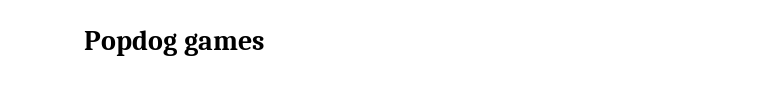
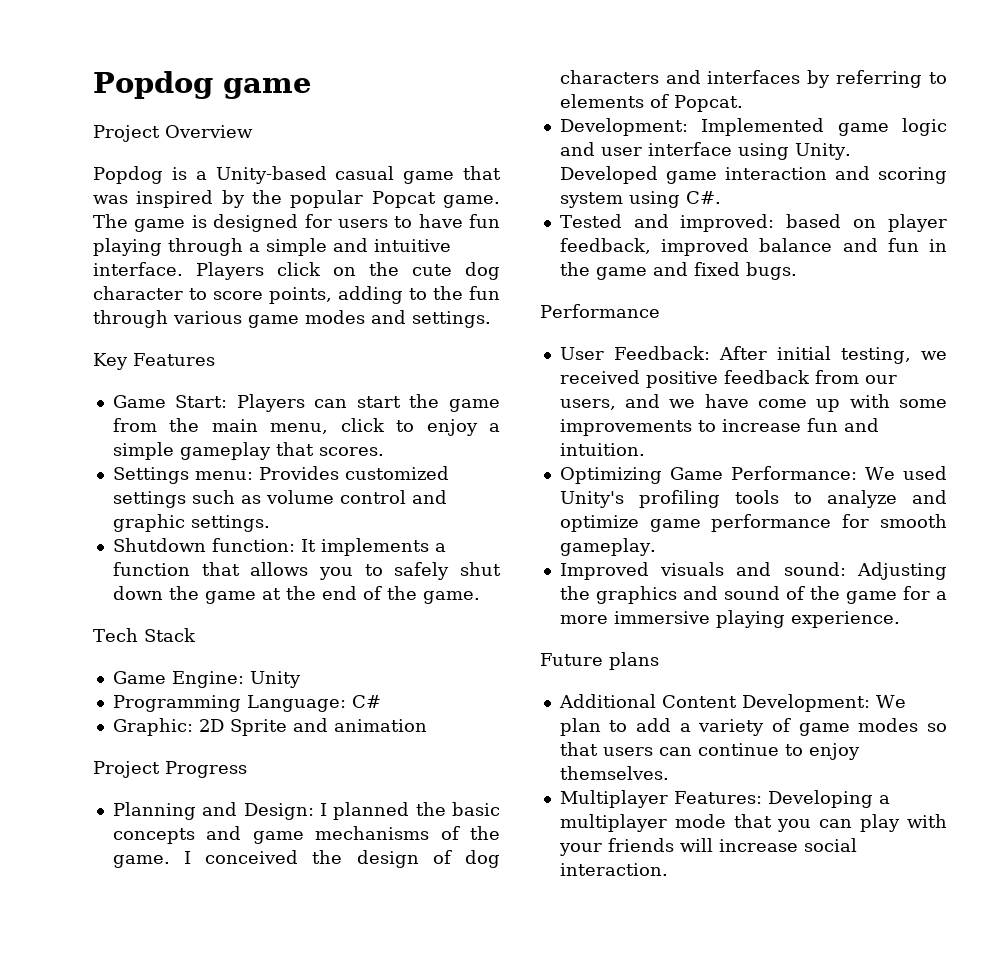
[84,30,265,56] Popdog games -> [93,71,311,99] [93,125,253,142] [93,166,501,184] [93,190,500,208] [93,214,500,232] [93,238,451,256] [93,262,500,280] [93,286,500,304] [93,310,491,328] [93,353,215,370] [112,394,500,412] [112,418,500,436] [112,442,384,460] [112,466,449,484] [112,490,447,508] [112,514,270,532] [112,538,446,556] [112,562,501,580] [112,586,480,604] [93,628,196,642] [112,671,301,688] [112,695,381,712] [112,718,427,736] [93,761,247,778] [112,802,500,820] [112,826,500,844] [112,850,500,868] [559,70,947,88] [559,94,743,112] [559,118,947,136] [559,142,851,160] [559,166,947,184] [559,191,721,208] [559,214,947,232] [559,238,947,256] [559,262,797,280] [540,304,660,318] [559,346,947,364] [559,370,897,388] [559,394,947,412] [559,418,879,436] [559,443,645,456] [559,466,947,484] [559,490,947,508] [559,514,947,532] [559,538,656,556] [559,562,947,580] [559,586,947,604] [559,610,900,628] [540,652,659,670] [558,694,906,712] [559,718,947,736] [559,742,860,760] [559,766,669,780] [559,790,890,808] [559,814,947,832] [558,838,857,856] [559,863,668,876] Popdog game // Project Overview // Popdog is a Unity-based casual game that was inspired by the popular Popcat game. The game is designed for users to have fun playing through a simple and intuitive interface. Players click on the cute dog character to score points, adding to the fun through various game modes and settings. // Key Features // Game Start: Players can start the game from the main menu, click to enjoy a simple gameplay that scores. // Settings menu: Provides customized settings such as volume control and graphic settings. // Shutdown function: It implements a function that allows you to safely shut down the game at the end of the game. // Tech Stack // Game Engine: Unity // Programming Language: C# // Graphic: 2D Sprite and animation // Project Progress // Planning and Design: I planned the basic concepts and game mechanisms of the game. I conceived the design of dog characters and interfaces by referring to elements of Popcat. // Development: Implemented game logic and user interface using Unity. Developed game interaction and scoring system using C#. // Tested and improved: based on player feedback, improved balance and fun in the game and fixed bugs. // Performance // User Feedback: After initial testing, we received positive feedback from our users, and we have come up with some improvements to increase fun and intuition. // Optimizing Game Performance: We used Unity's profiling tools to analyze and optimize game performance for smooth gameplay. // Improved visuals and sound: Adjusting the graphics and sound of the game for a more immersive playing experience. // Future plans // Additional Content Development: We plan to add a variety of game modes so that users can continue to enjoy themselves. // Multiplayer Features: Developing a multiplayer mode that you can play with your friends will increase social interaction.

